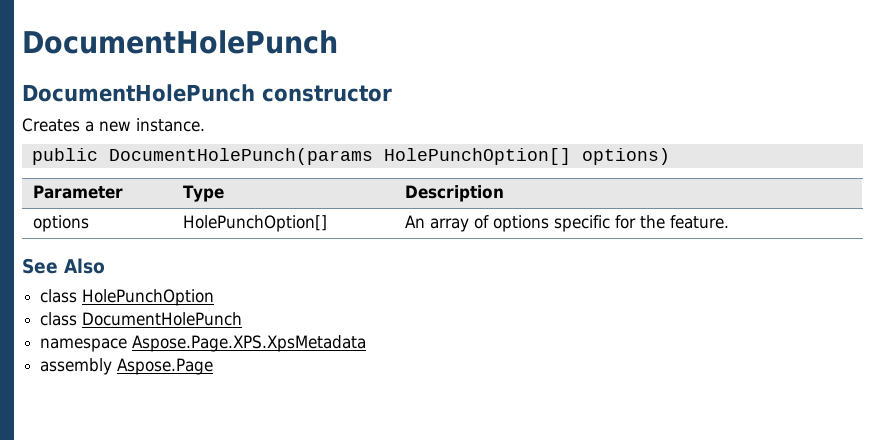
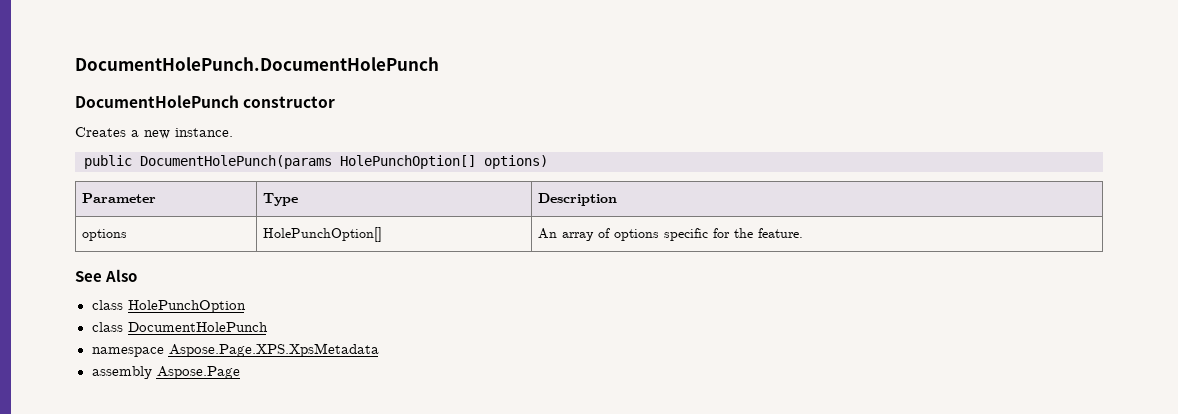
[22,30,338,54] DocumentHolePunch -> [75,57,439,71] DocumentHolePunch.DocumentHolePunch

